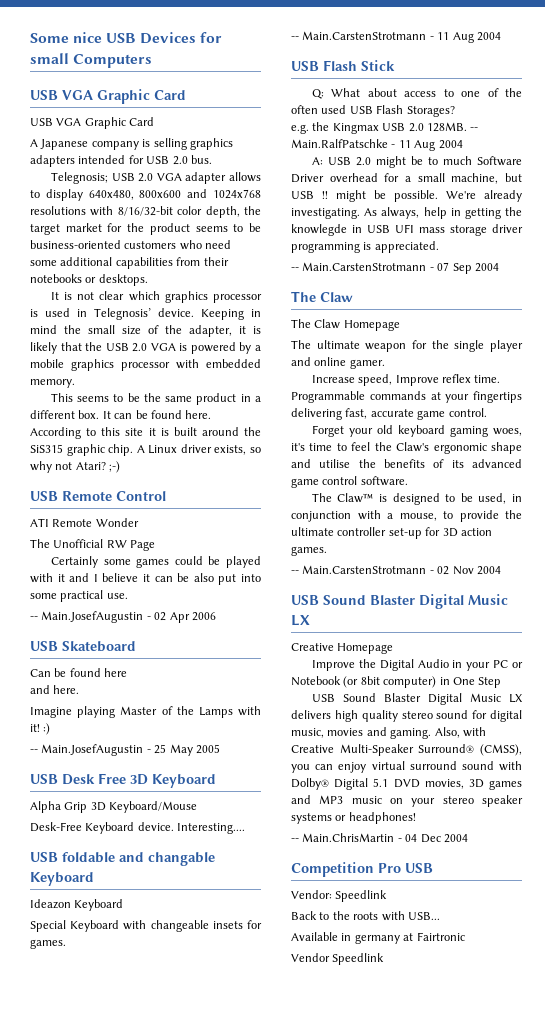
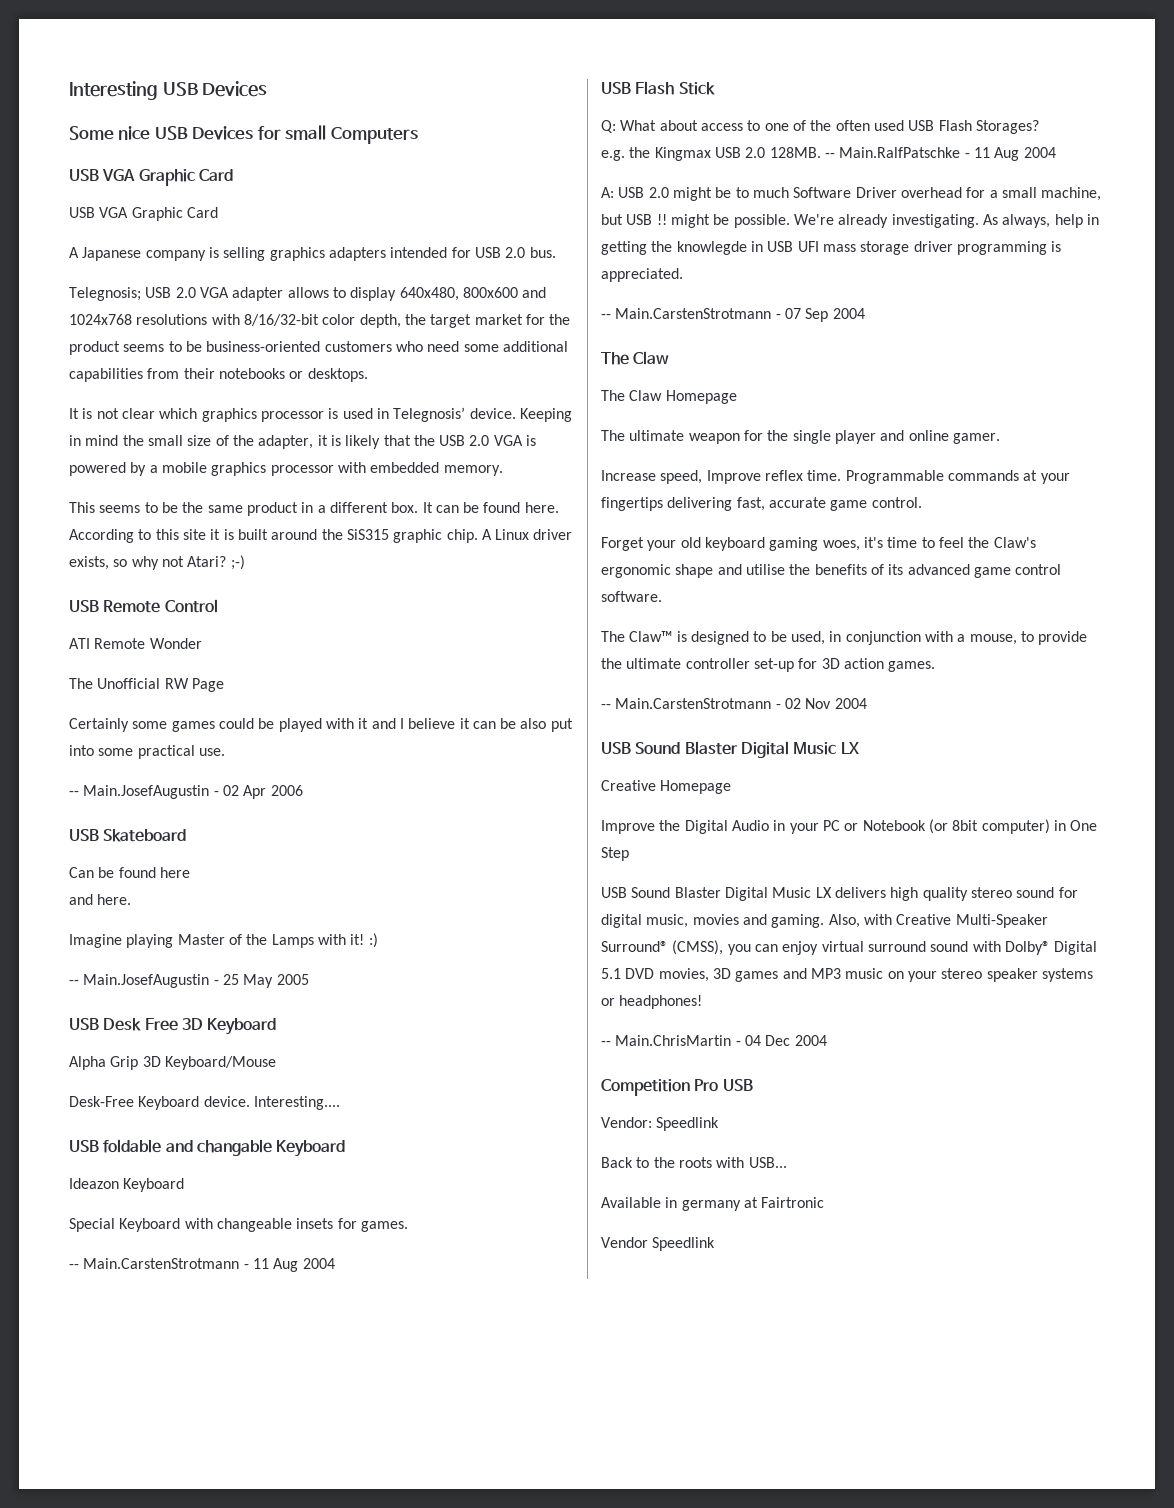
(30, 38) none -> [69,81,268,100] Interesting USB Devices //

